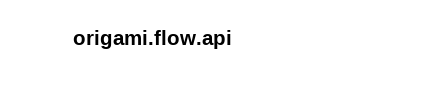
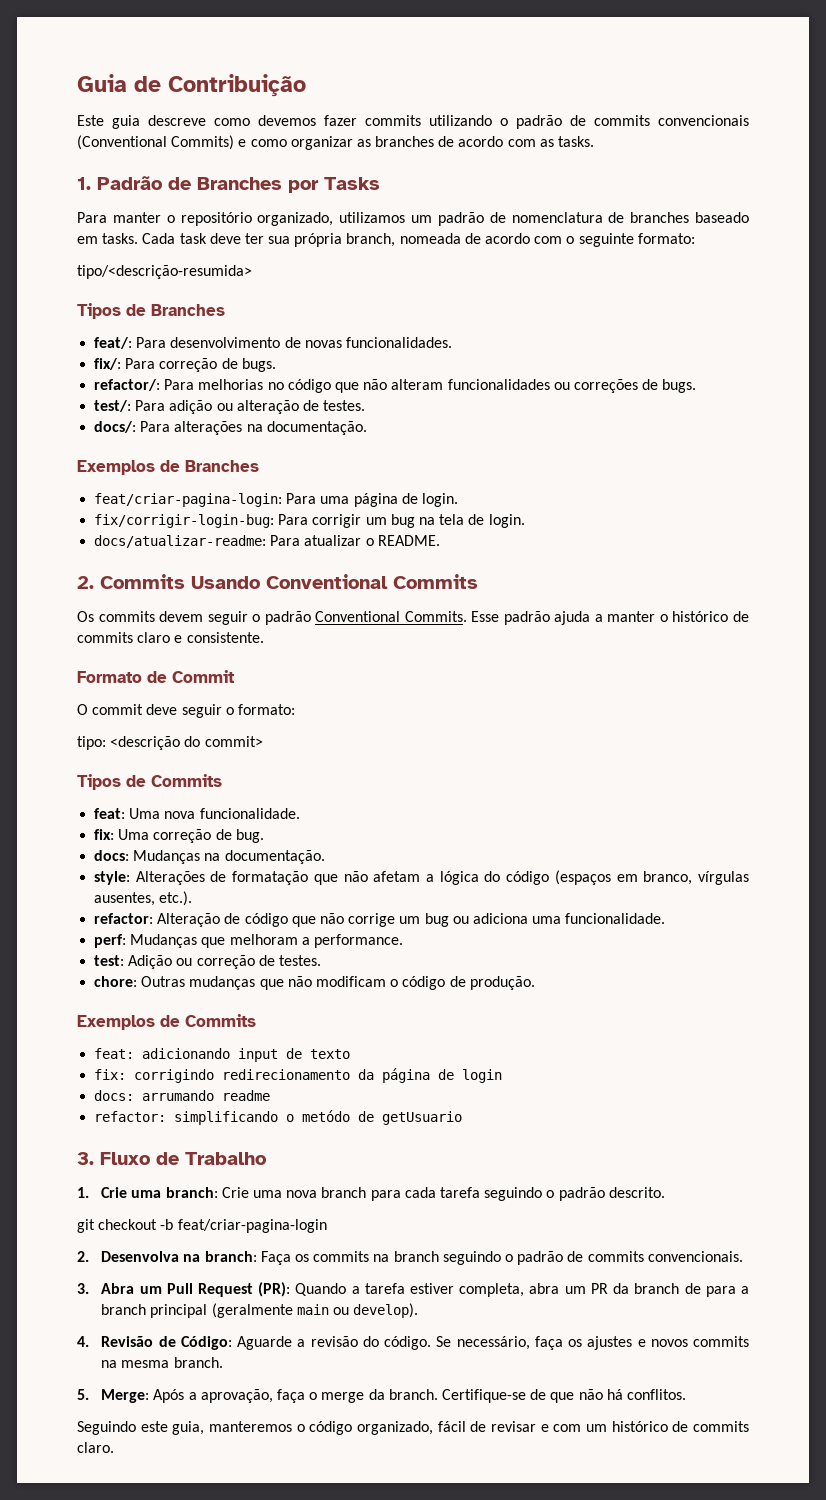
[73,30,232,49] origami.flow.api -> [77,74,306,97] [77,115,749,129] [77,135,595,150] [77,176,380,193] [77,212,750,226] [77,233,695,247] [77,265,252,279] [77,303,225,319] [94,337,452,349] [94,358,276,372] [94,379,697,393] [94,400,366,414] [94,421,367,435] [77,460,259,475] [94,493,458,507] [94,514,525,528] [94,535,440,548] [77,574,478,589] [77,611,749,625] [77,632,264,643] [77,670,235,683] [77,704,295,718] [77,736,263,750] [77,774,222,790] [94,808,300,819] [94,829,264,843] [94,850,325,864] [94,870,749,885] [94,891,193,906] [94,913,666,927] [94,934,403,948] [94,955,321,969] [94,976,535,990] [77,1014,256,1030] [94,1048,351,1062] [94,1068,503,1083] [94,1090,271,1101] [94,1110,463,1125] [77,1152,266,1165] [77,1187,665,1201] [77,1219,327,1233] [77,1251,743,1265] [77,1282,749,1297] [101,1303,419,1318] [77,1336,749,1350] [101,1357,223,1368] [77,1389,686,1403] [77,1421,749,1435] [77,1442,114,1453] Guia de Contribuição // Este guia descreve como devemos fazer commits utilizando o padrão de commits convencionais (Conventional Commits) e como organizar as branches de acordo com as tasks. // 1. Padrão de Branches por Tasks // Para manter o repositório organizado, utilizamos um padrão de nomenclatura de branches baseado em tasks. Cada task deve ter sua própria branch, nomeada de acordo com o seguinte formato: // tipo/<descrição-resumida> // Tipos de Branches // feat/: Para desenvolvimento de novas funcionalidades. // fix/: Para correção de bugs. // refactor/: Para melhorias no código que não alteram funcionalidades ou correções de bugs. // test/: Para adição ou alteração de testes. // docs/: Para alterações na documentação. // Exemplos de Branches // feat/criar-pagina-login: Para uma página de login. // fix/corrigir-login-bug: Para corrigir um bug na tela de login. // docs/atualizar-readme: Para atualizar o README. // 2. Commits Usando Conventional Commits // Os commits devem seguir o padrão Conventional Commits. Esse padrão ajuda a manter o histórico de commits claro e consistente. // Formato de Commit // O commit deve seguir o formato: // tipo: <descrição do commit> // Tipos de Commits // feat: Uma nova funcionalidade. // fix: Uma correção de bug. // docs: Mudanças na documentação. // style: Alterações de formatação que não afetam a lógica do código (espaços em branco, vírgulas ausentes, etc.). // refactor: Alteração de código que não corrige um bug ou adiciona uma funcionalidade. // perf: Mudanças que melhoram a performance. // test: Adição ou correção de testes. // chore: Outras mudanças que não modificam o código de produção. // Exemplos de Commits // feat: adicionando input de texto // fix: corrigindo redirecionamento da página de login // docs: arrumando readme // refactor: simplificando o metódo de getUsuario // 3. Fluxo de Trabalho // 1. Crie uma branch: Crie uma nova branch para cada tarefa seguindo o padrão descrito. // git checkout -b feat/criar-pagina-login // 2. Desenvolva na branch: Faça os commits na branch seguindo o padrão de commits convencionais. // 3. Abra um Pull Request (PR): Quando a tarefa estiver completa, abra um PR da branch de para a branch principal (geralmente main ou develop). // 4. Revisão de Código: Aguarde a revisão do código. Se necessário, faça os ajustes e novos commits na mesma branch. // 5. Merge: Após a aprovação, faça o merge da branch. Certifique-se de que não há conflitos. // Seguindo este guia, manteremos o código organizado, fácil de revisar e com um histórico de commits claro.

